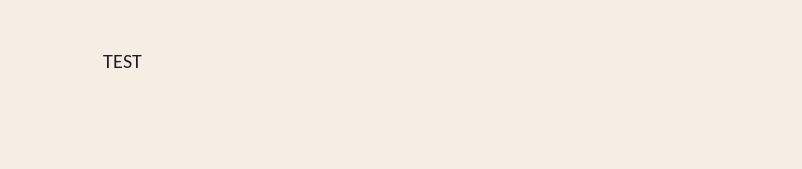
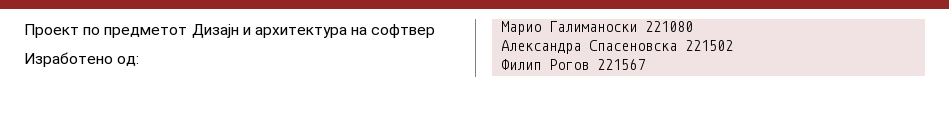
[103,55,142,68] TEST -> [24,24,436,38] [24,52,140,67] [501,21,694,35] [501,40,734,54] [501,59,646,70] Проект по предметот Дизајн и архитектура на софтвер // Изработено од: // Марио Галиманоски 221080 // Александра Спасеновска 221502 // Филип Рогов 221567

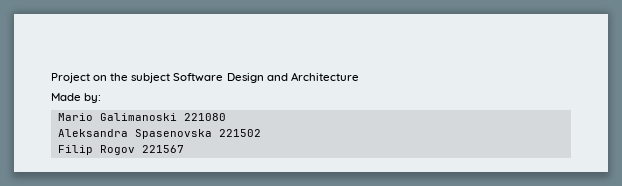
[24,24,436,38] [24,52,140,67] [501,21,638,35] Проект по предметот Дизајн и архитектура на софтвер // Изработено од: // Марио Галиманоски -> [51,72,359,83] [51,93,102,103] [57,113,177,121] Project on the subject Software Design and Architecture // Made by: // Mario Galimanoski
[501,40,678,54] Александра Спасеновска -> [57,129,212,139] Aleksandra Spasenovska
[501,59,590,70] Филип Рогов -> [57,145,135,155] Filip Rogov

